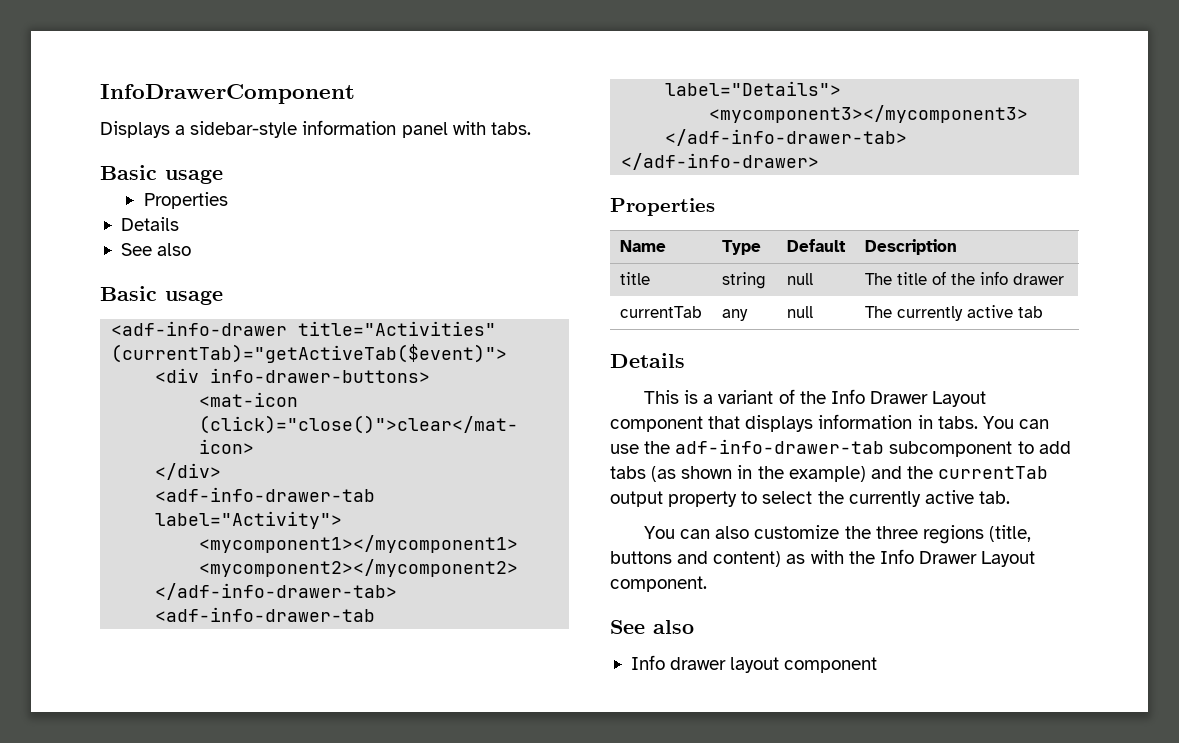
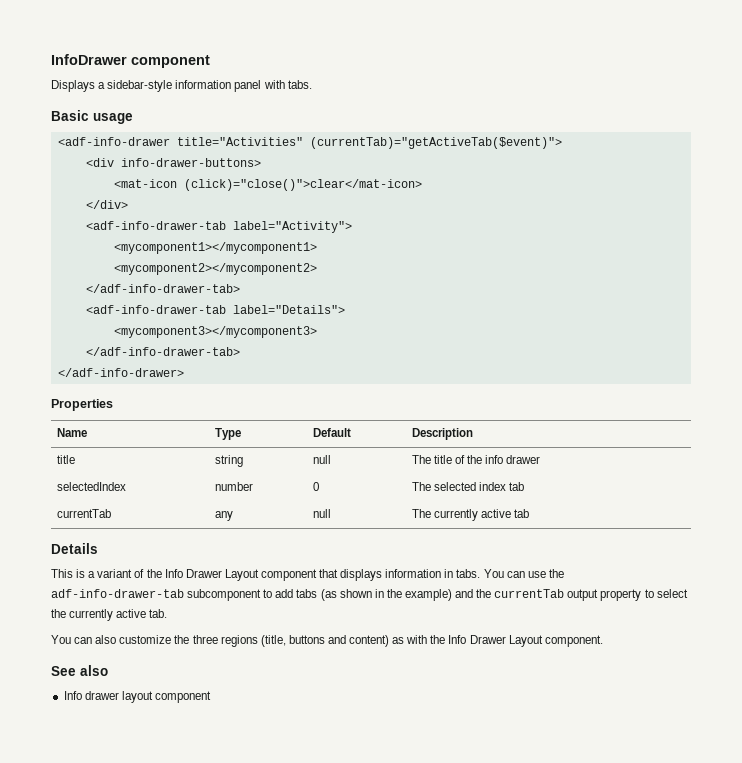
[100,84,355,104] InfoDrawerComponent -> [51,54,210,68] InfoDrawer component
[143,192,228,209] [120,217,179,231] [120,243,192,256] [100,286,223,305] // Properties // Details // See also // Basic usage -> (133, 118) none
(1064, 279) none -> [56,482,126,491] [214,482,253,491] [312,482,319,491] [411,482,524,491] // selectedIndex | number | 0 | The selected index tab

